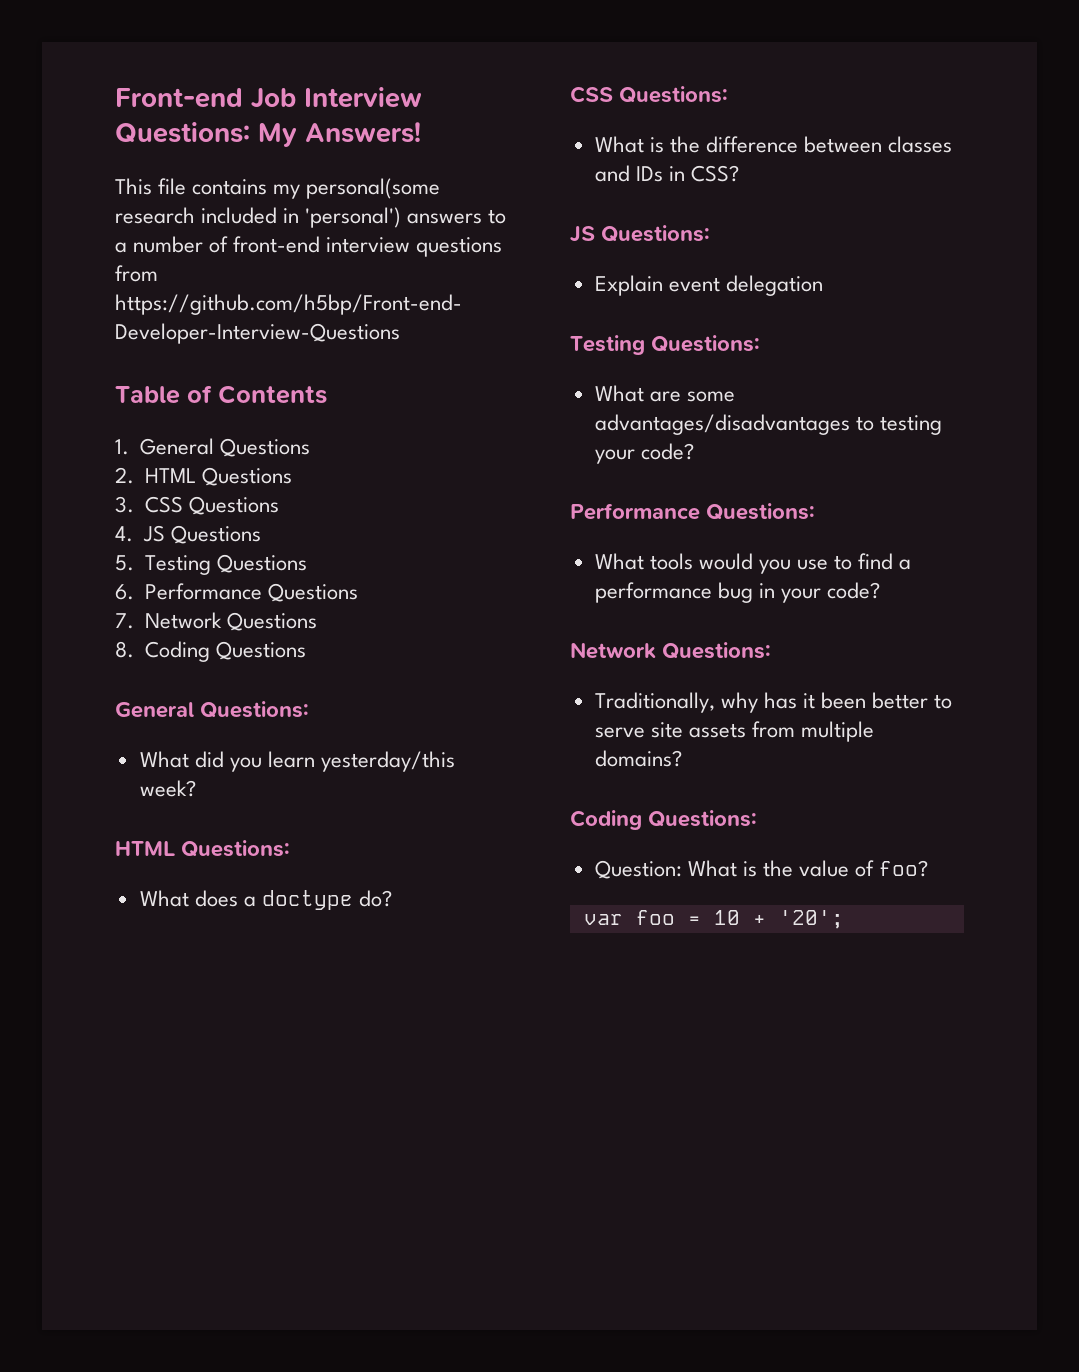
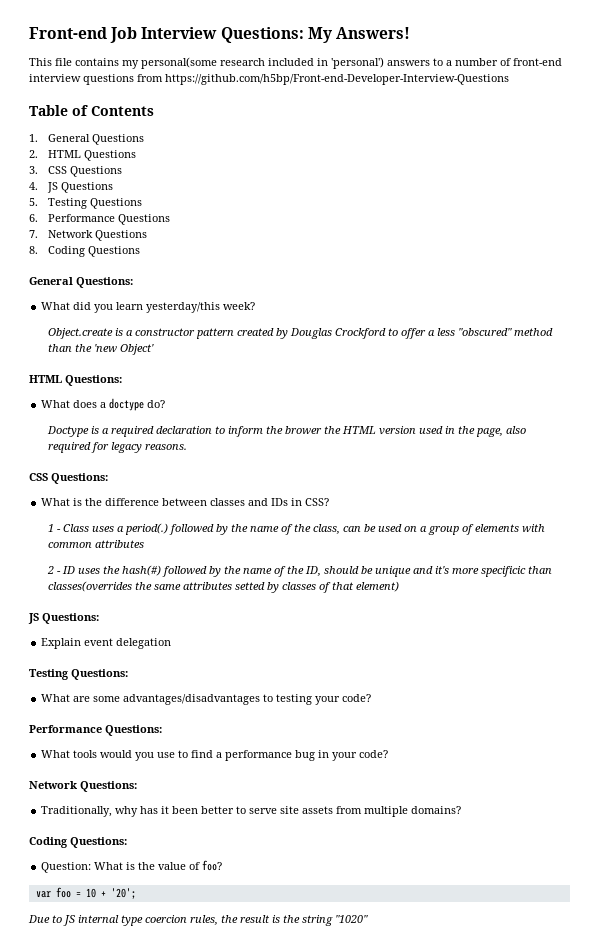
(196, 788) none -> [48,328,554,339] [48,344,155,355] // Object.create is a constructor pattern created by Douglas Crockford to offer a less "obscured" method than the 'new Object'
(393, 898) none -> [47,426,527,437] [48,442,188,453] // Doctype is a required declaration to inform the brower the HTML version used in the page, also required for legacy reasons.
(739, 173) none -> [48,523,546,535] [48,540,145,548] [47,565,553,577] [48,581,400,593] // 1 - Class uses a period(.) followed by the name of the class, can be used on a group of elements with common attributes // 2 - ID uses the hash(#) followed by the name of the ID, should be unique and it's more specificic than classes(overrides the same attributes setted by classes of that element)
(844, 919) none -> [28,915,368,926] // Due to JS internal type coercion rules, the result is the string "1020"

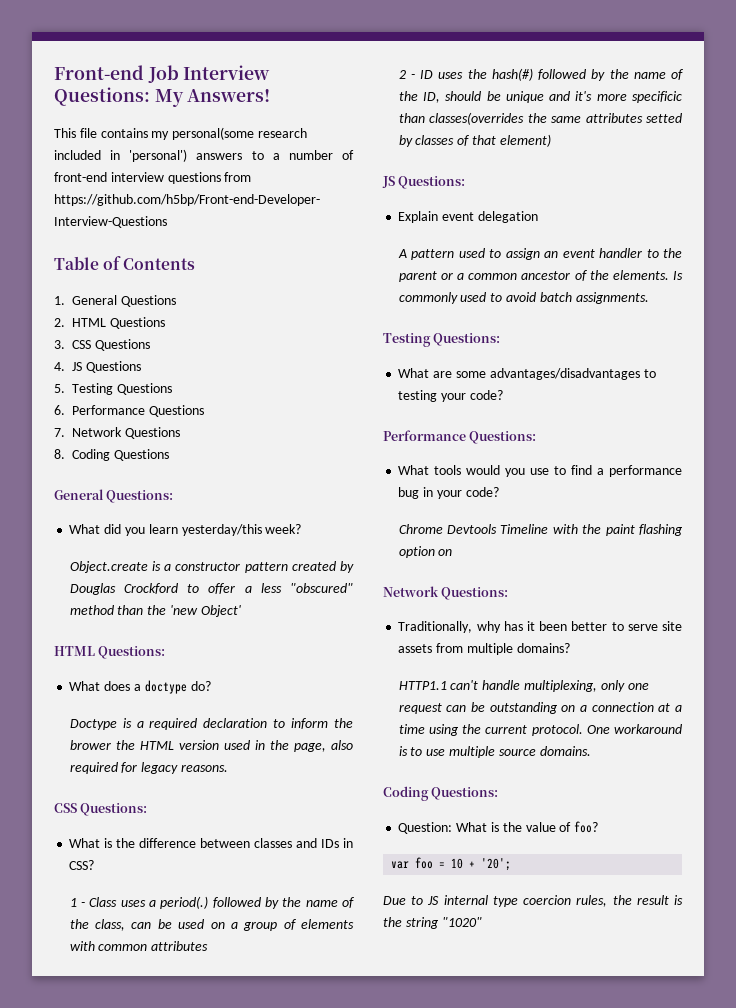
(172, 643) none -> [397,248,682,260] [398,270,683,282] [398,292,649,304] // A pattern used to assign an event handler to the parent or a common ancestor of the elements. Is commonly used to avoid batch assignments.
(389, 754) none -> [398,524,683,536] [398,546,453,558] // Chrome Devtools Timeline with the paint flashing option on
(462, 810) none -> [398,680,649,692] [398,702,682,714] [398,724,682,736] [398,746,591,758] // HTTP1.1 can't handle multiplexing, only one request can be outstanding on a connection at a time using the current protocol. One workaround is to use multiple source domains.

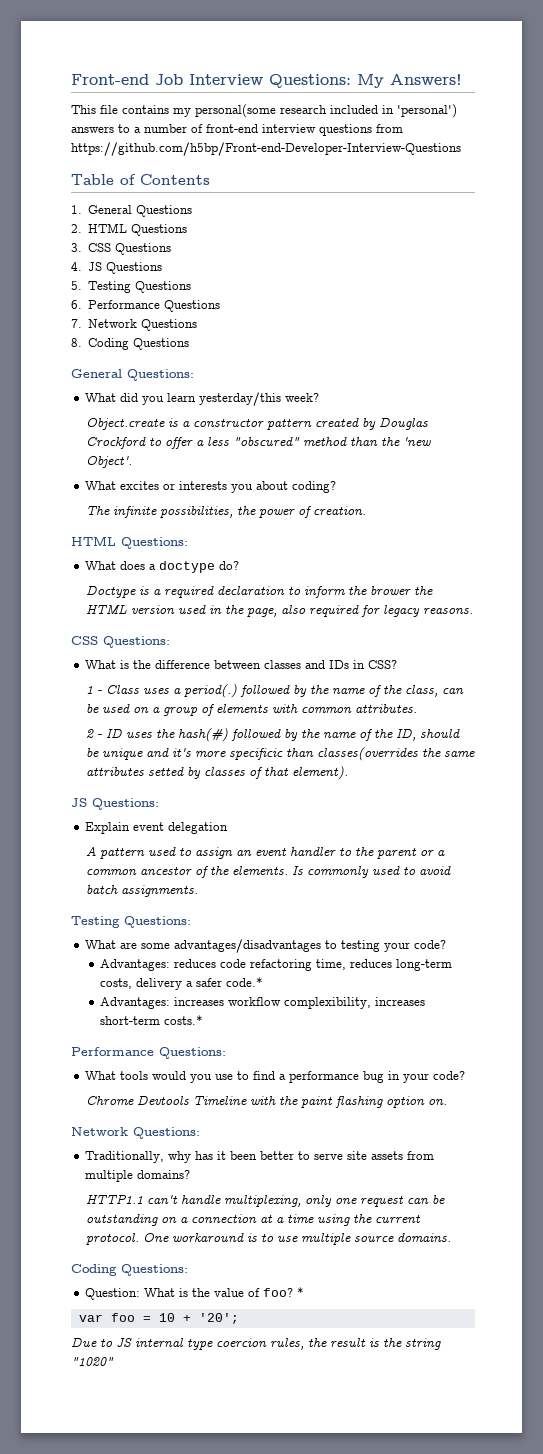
[200,605,241,617] Object' -> [86,456,133,468] [84,481,336,493] [86,506,367,518] Object'. // What excites or interests you about coding? // The infinite possibilities, the power of creation.
[151,941,209,951] attributes -> [355,704,418,713] attributes.
[499,134,551,147] element) -> [292,766,349,780] element).
(503, 395) none -> [99,959,452,971] [99,977,263,990] [99,997,425,1009] [99,1015,203,1025] // Advantages: reduces code refactoring time, reduces long-term costs, delivery a safer code.* // Advantages: increases workflow complexibility, increases short-term costs.*
[438,549,453,556] on -> [428,1099,448,1105] on.
(599, 827) none -> [296,1287,304,1297] *

